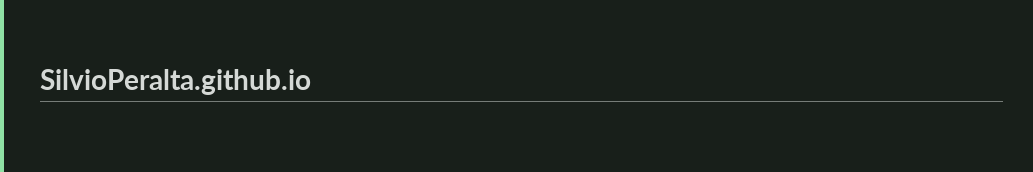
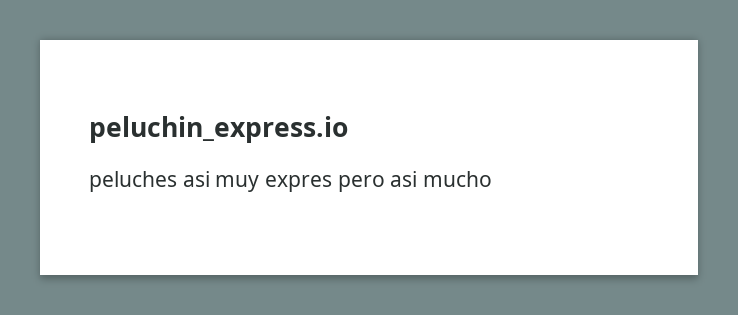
[40,69,311,95] SilvioPeralta.github.io -> [89,116,348,143] [89,171,493,192] peluchin_express.io // peluches asi muy expres pero asi mucho

